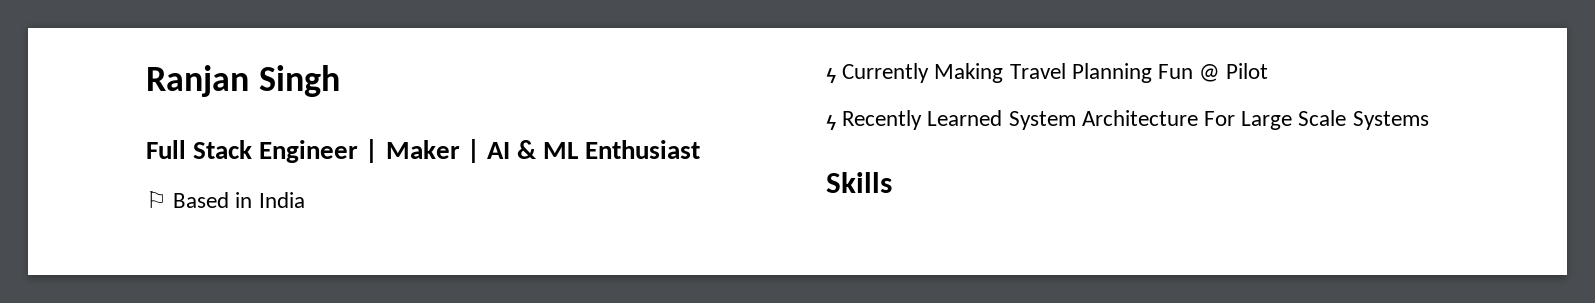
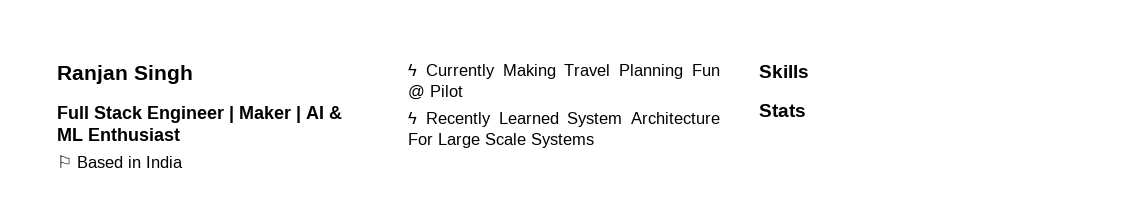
(892, 182) none -> [759,104,806,117] // Stats

